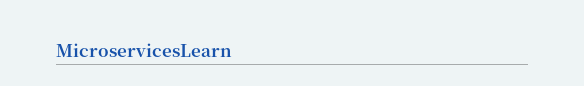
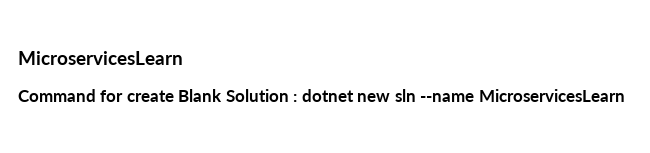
[56,43,232,57] MicroservicesLearn -> [18,51,183,65] [18,89,625,102] MicroservicesLearn // Command for create Blank Solution : dotnet new sln --name MicroservicesLearn

